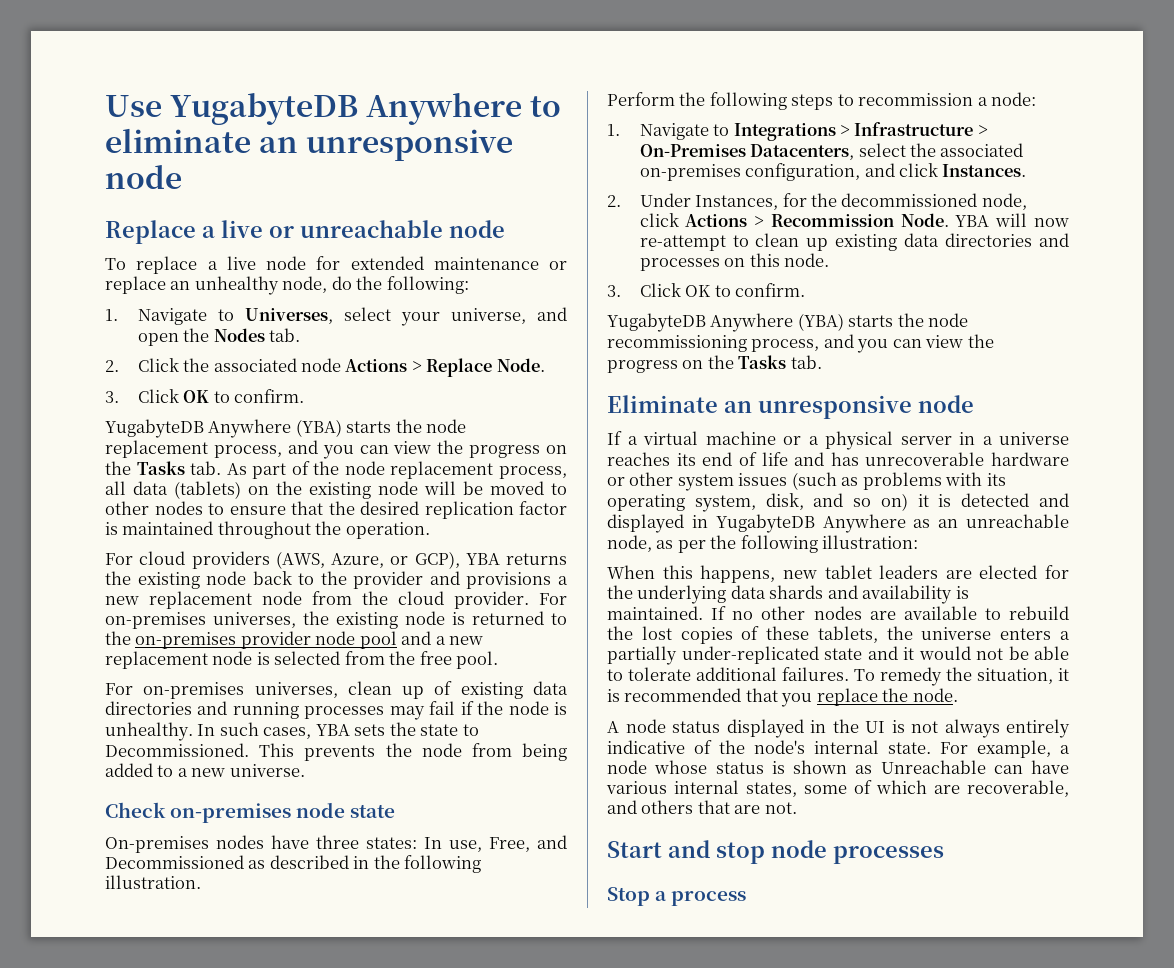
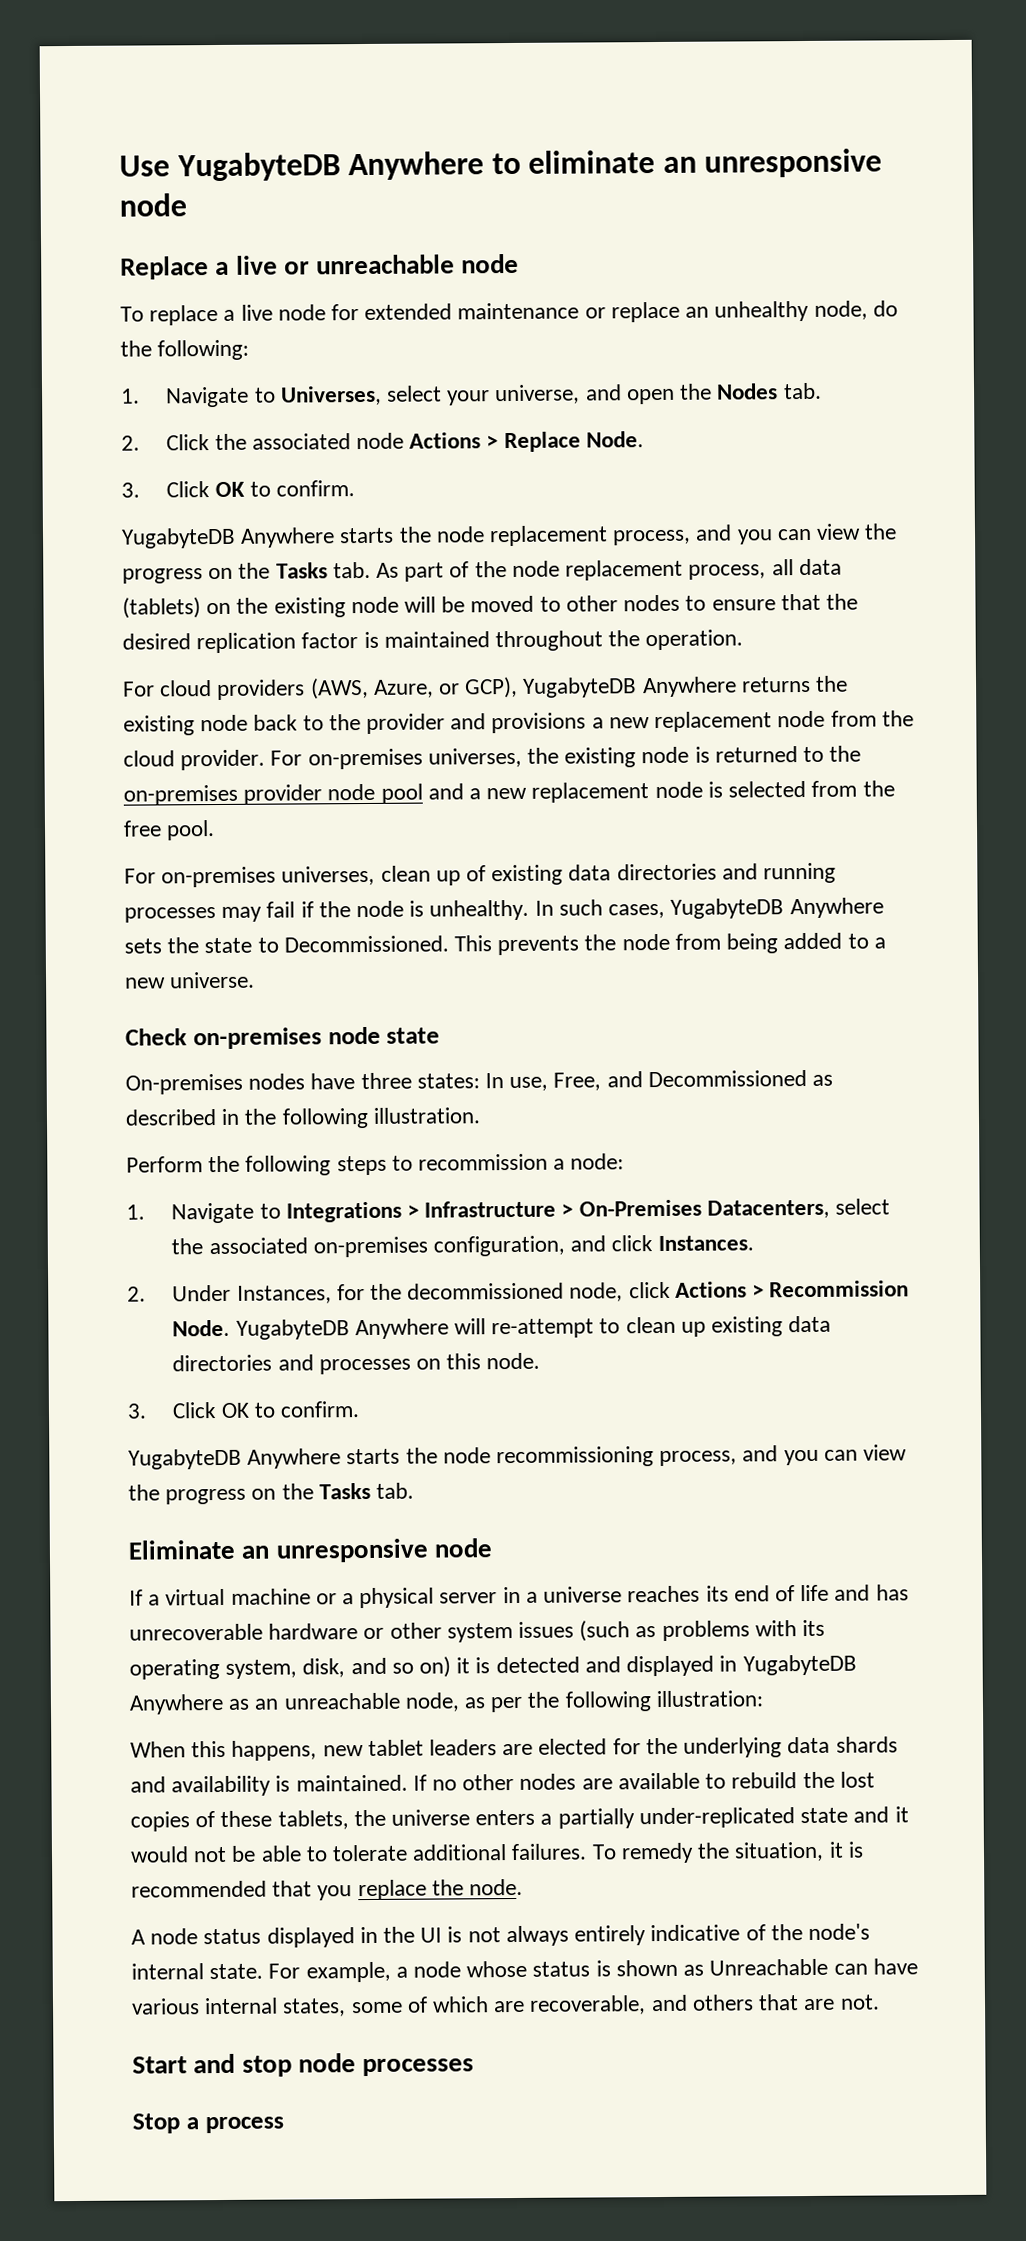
[295,419,342,437] (YBA) -> (336, 537) none
[465,553,500,565] YBA -> [522,676,737,698] YugabyteDB Anywhere
[315,724,350,736] YBA -> [670,897,884,919] YugabyteDB Anywhere
[955,213,1069,227] YBA will now -> [235,1318,487,1340] YugabyteDB Anywhere will
[797,313,844,331] (YBA) -> (342, 1458) none

